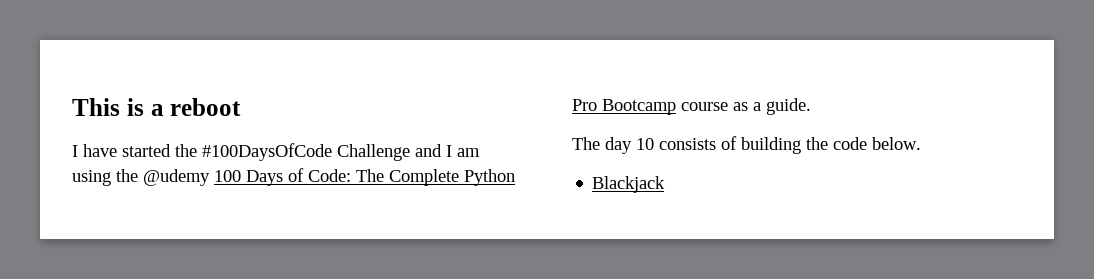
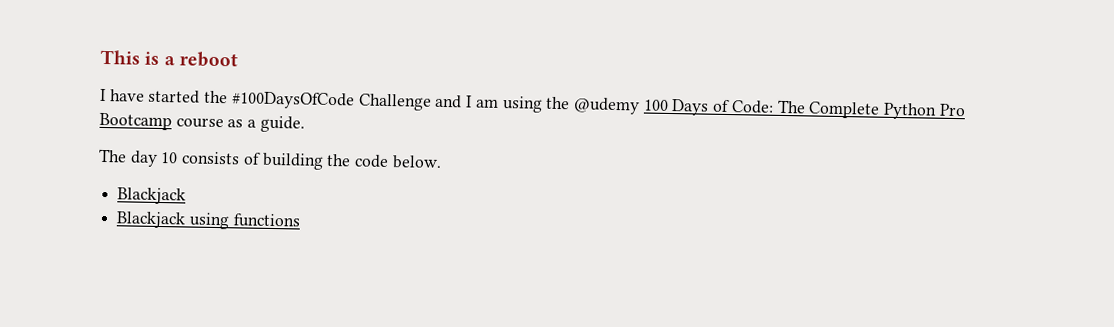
(666, 184) none -> [116,211,301,230] // Blackjack using functions

